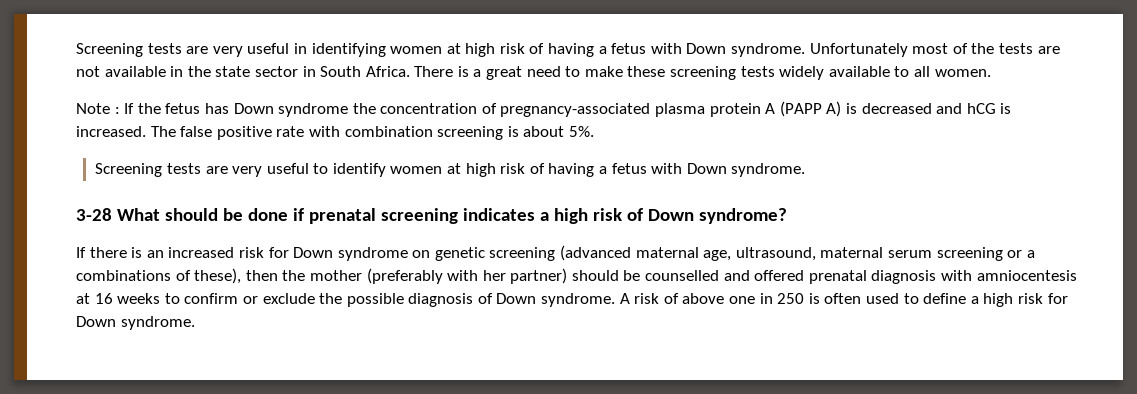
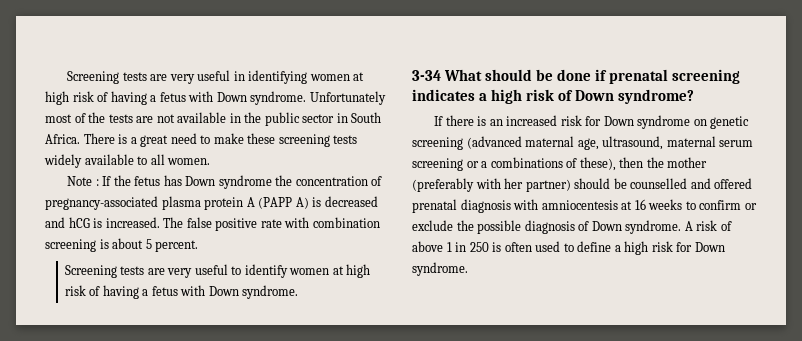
[215,66,251,77] state -> [264,112,300,126] public
[568,126,594,137] 5%. -> [145,239,199,252] 5 percent.
[76,208,112,221] 3-28 -> [412,70,441,81] 3-34
[729,296,756,304] one -> [446,242,452,252] 1

